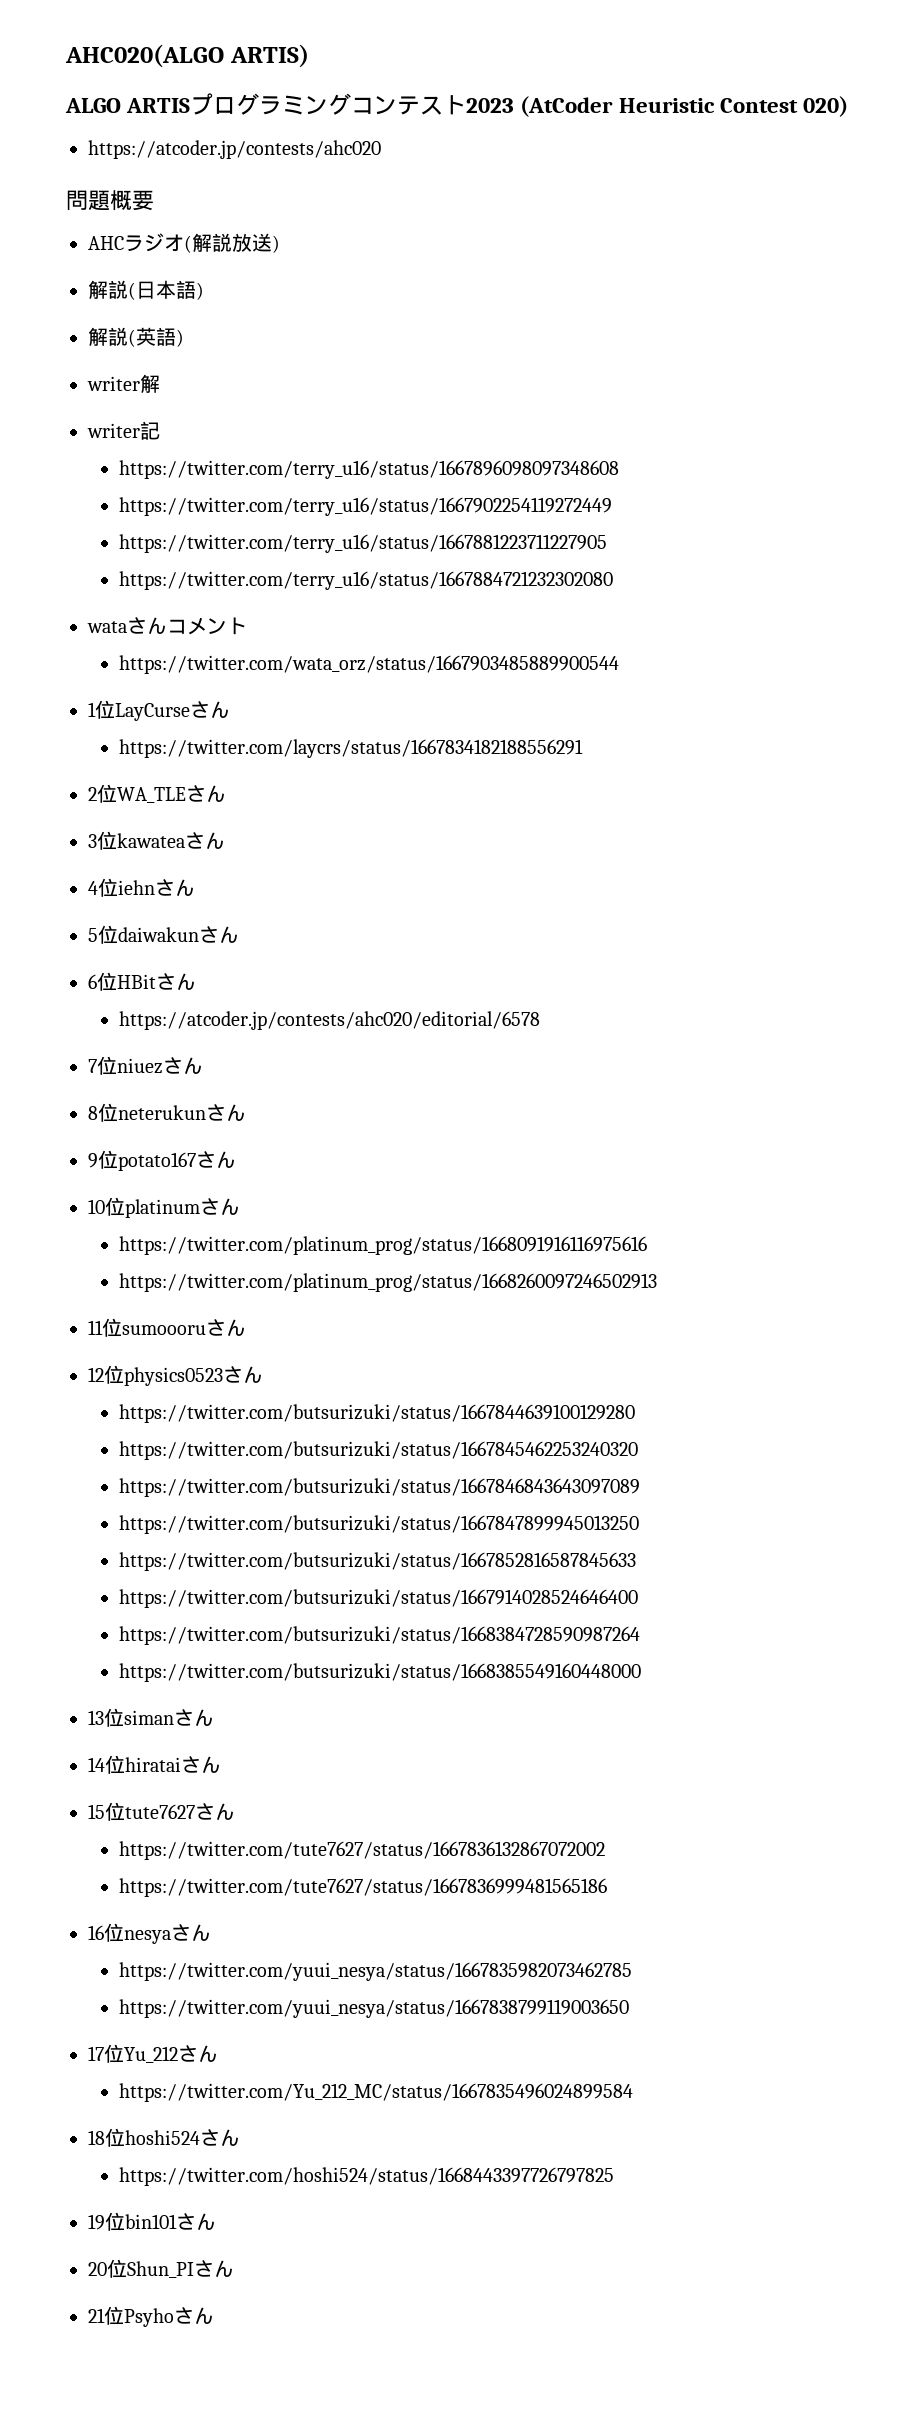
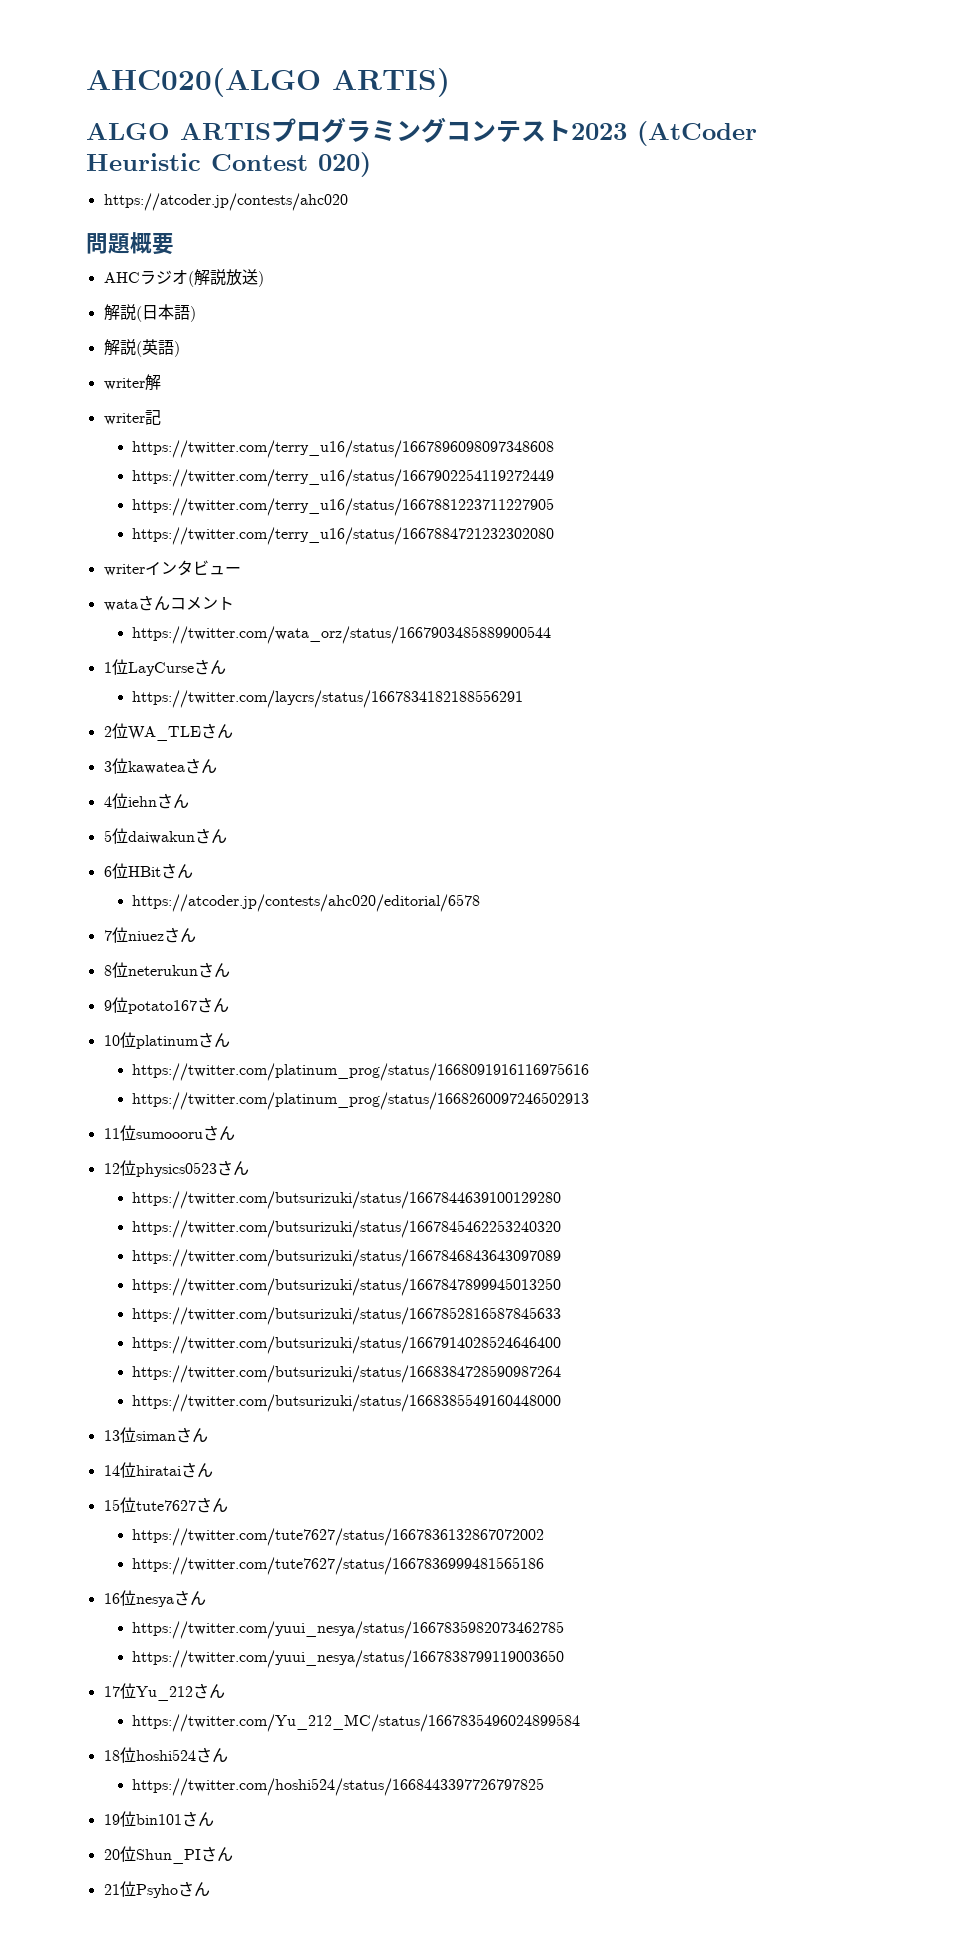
(614, 580) none -> [103,560,241,576] // writerインタビュー

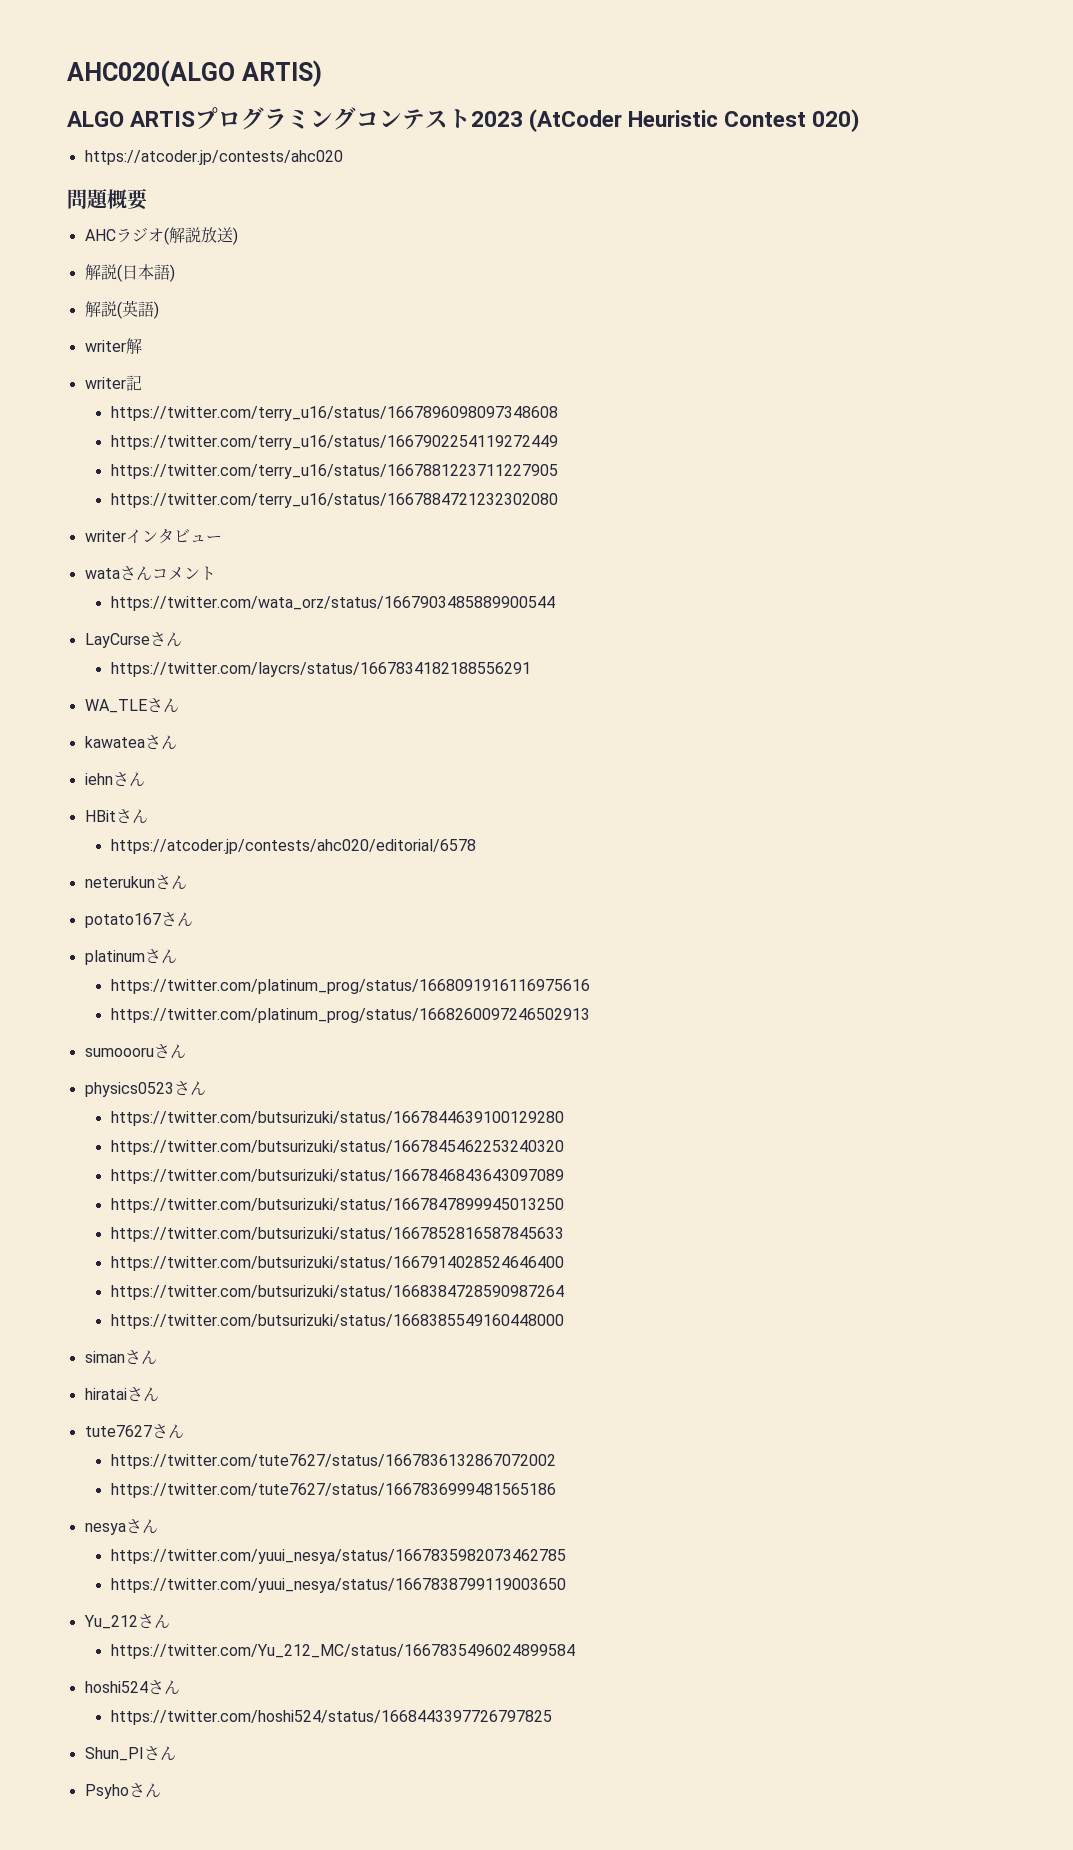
[103,659,128,675] 1位 -> (555, 603) none
[103,723,128,739] 2位 -> (531, 669) none
[103,758,128,774] 3位 -> (179, 705) none
[103,793,128,809] 4位 -> (177, 742) none
[103,828,227,844] [103,863,193,879] [132,894,481,912] [103,927,196,943] [103,962,128,978] 5位daiwakunさん // 6位HBitさん // https://atcoder.jp/contests/ahc020/editorial/6578 // 7位niuezさん // 8位 -> [84,809,148,824] [110,839,476,854] HBitさん // https://atcoder.jp/contests/ahc020/editorial/6578 //
[103,997,128,1013] 9位 -> (187, 882) none
[103,1032,136,1048] 10位 -> (193, 919) none
[103,1125,136,1141] 11位 -> (590, 1015) none
[103,1160,136,1176] 12位 -> (186, 1051) none
[103,1427,136,1443] 13位 -> (564, 1321) none
[103,1462,136,1478] 14位 -> (157, 1357) none
[103,1497,136,1513] 15位 -> (159, 1394) none
[103,1590,136,1606] 16位 -> (556, 1490) none
[103,1683,136,1699] 17位 -> (566, 1585) none
[103,1747,136,1763] 18位 -> (575, 1651) none
[103,1811,214,1827] [103,1846,136,1862] 19位bin101さん // 20位 -> (552, 1717) none
[103,1881,136,1897] 21位 -> (176, 1753) none

